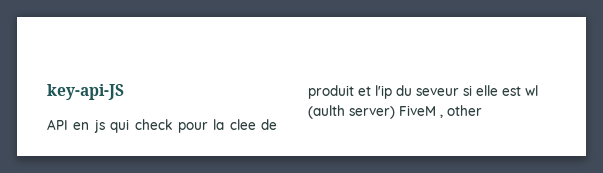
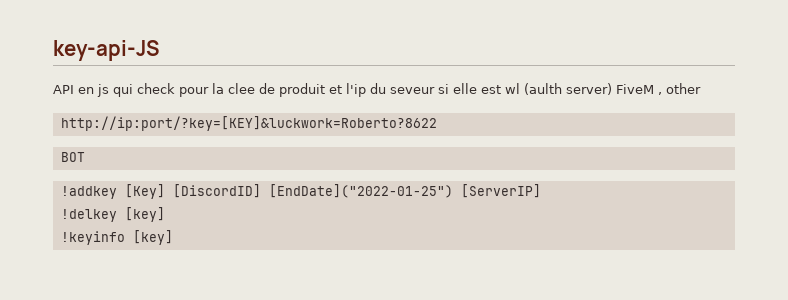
(482, 110) none -> [60,116,437,131] [60,152,85,162] [60,184,541,199] [60,207,165,222] [60,230,173,245] // http://ip:port/?key=[KEY]&luckwork=Roberto?8622 // BOT // !addkey [Key] [DiscordID] [EndDate]("2022-01-25") [ServerIP] // !delkey [key] // !keyinfo [key]

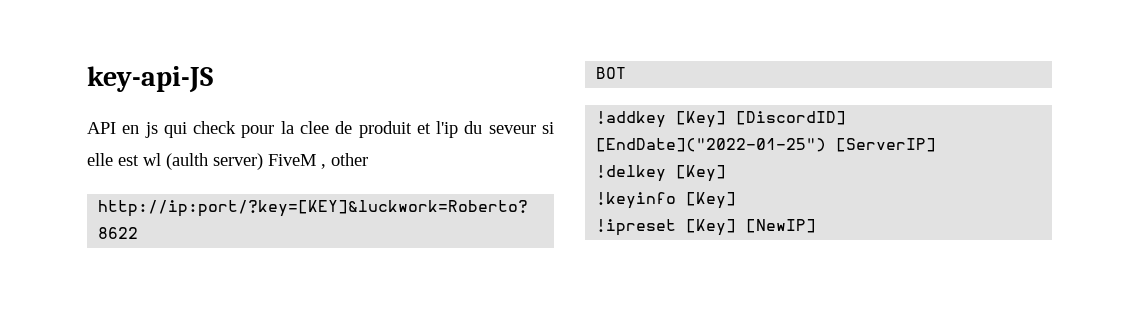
[124,207,165,222] [key] -> [676,165,727,182] [Key]
[132,230,173,245] [key] -> [686,192,737,209] [596,219,817,236] [Key] // !ipreset [Key] [NewIP]

